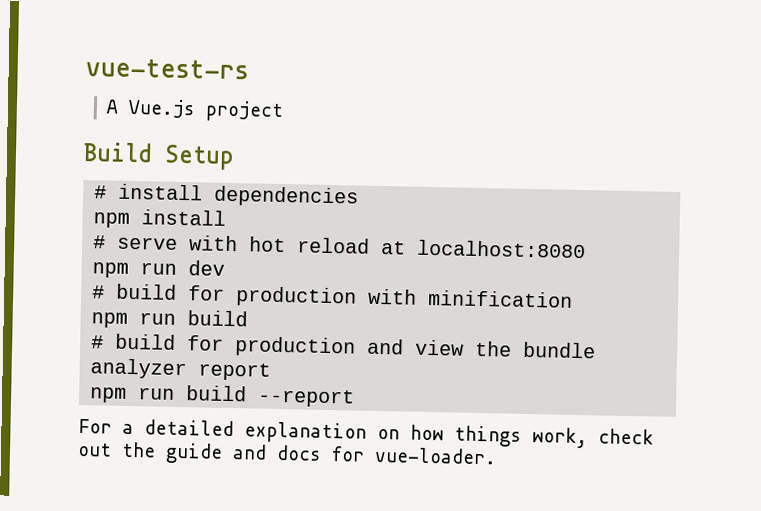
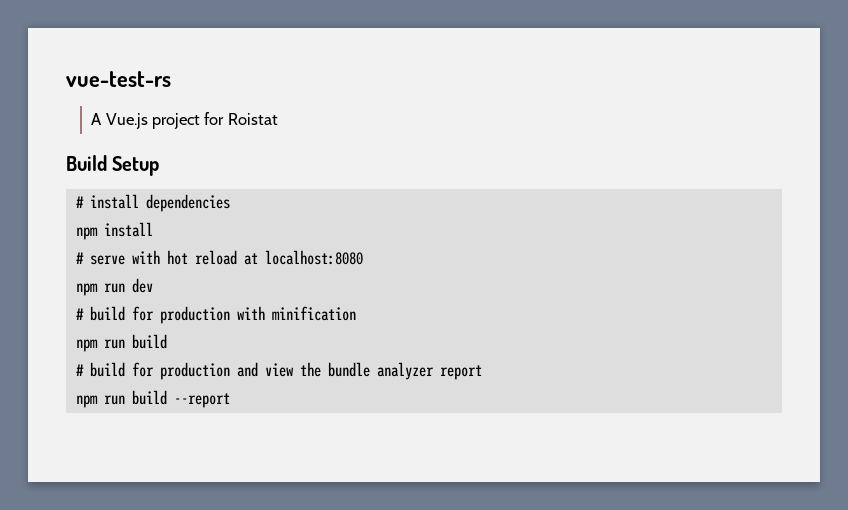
(285, 111) none -> [204,112,278,125] for Roistat
[78,418,654,449] [77,441,497,465] // For a detailed explanation on how things work, check out the guide and docs for vue-loader. -> (230, 400) none

